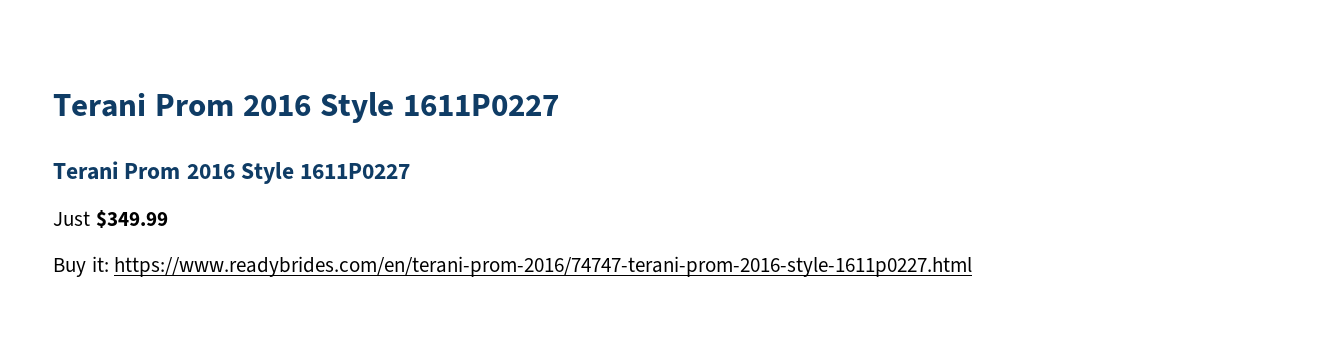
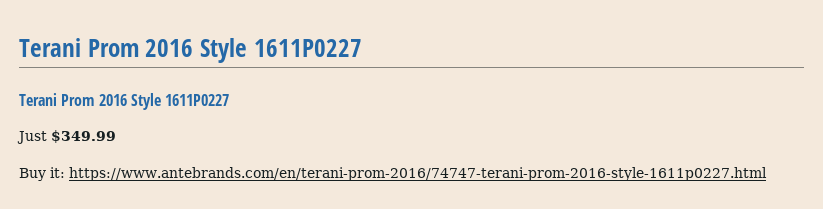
[114,256,973,277] https://www.readybrides.com/en/terani-prom-2016/74747-terani-prom-2016-style-1611p0227.html -> [69,167,767,181] https://www.antebrands.com/en/terani-prom-2016/74747-terani-prom-2016-style-1611p0227.html

